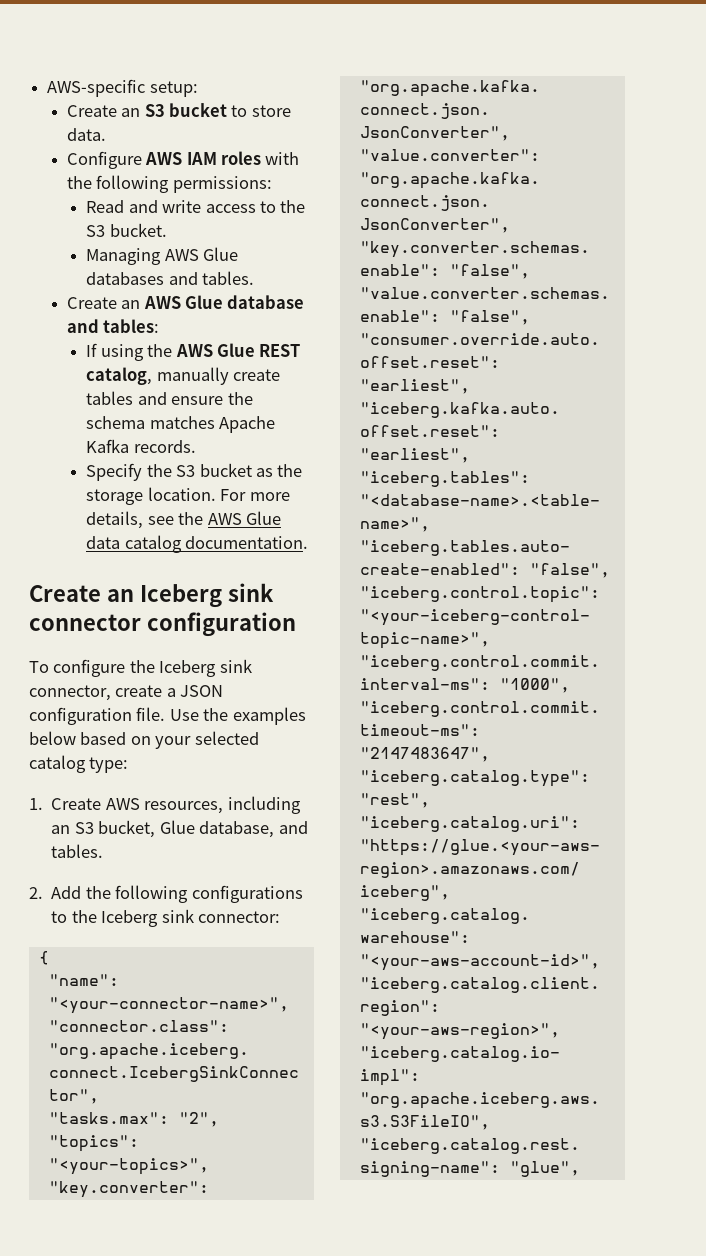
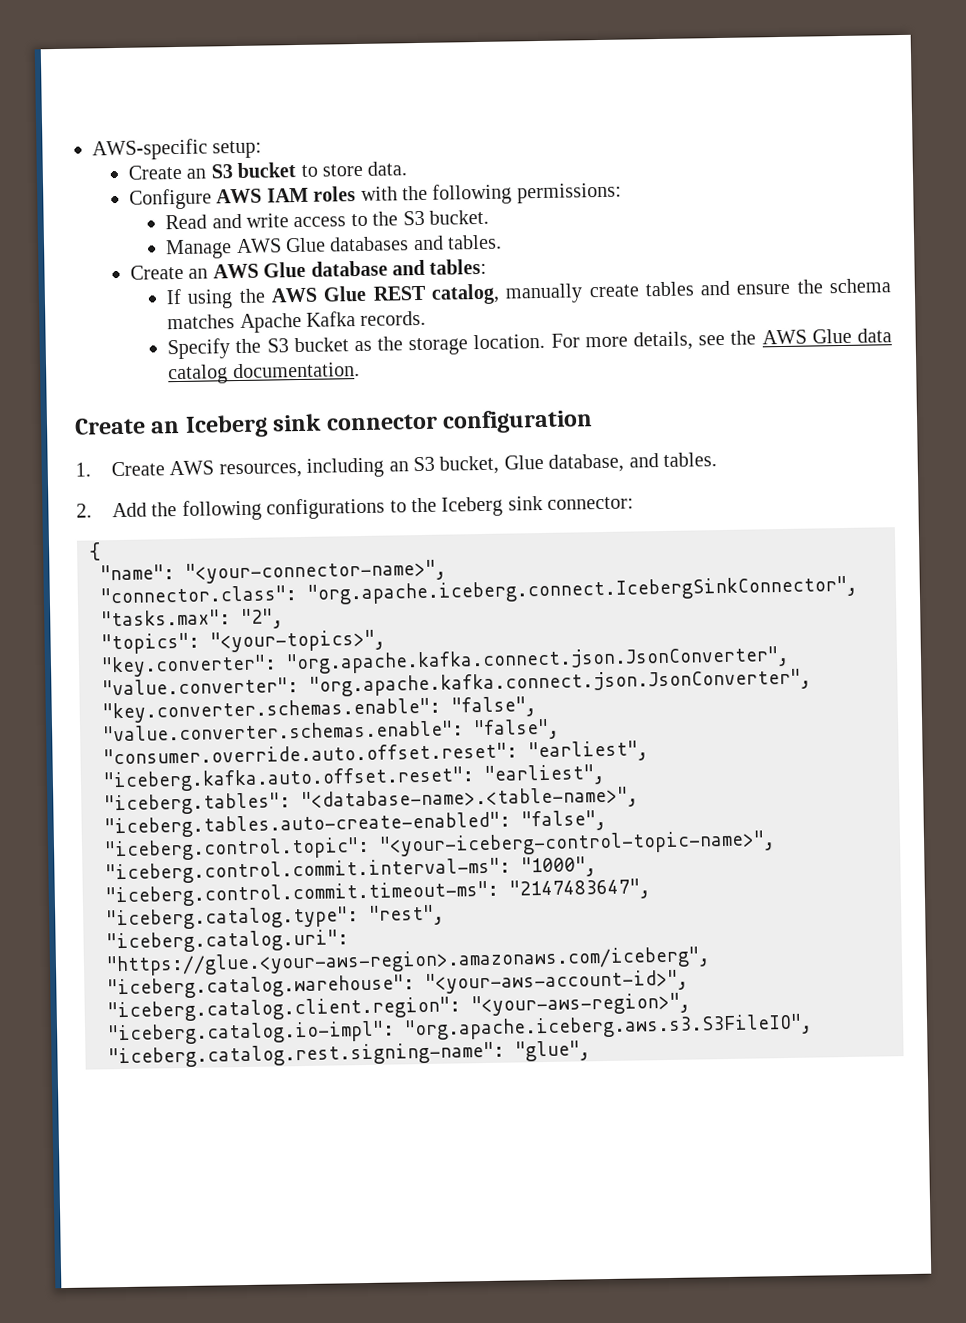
[86,248,162,265] Managing -> [165,239,233,260] Manage
[29,659,252,677] [29,685,224,701] [29,707,306,725] [29,731,259,749] [29,755,129,773] // To configure the Iceberg sink connector, create a JSON configuration file. Use the examples below based on your selected catalog type: -> (594, 421) none

